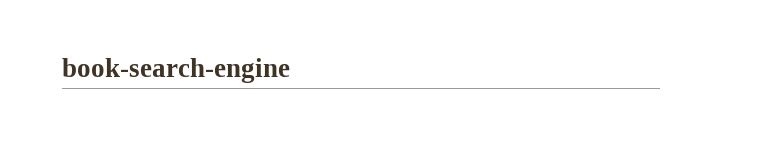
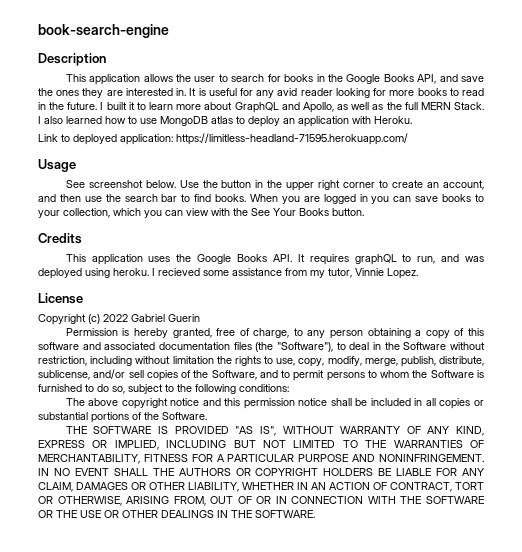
(290, 70) none -> [38,53,106,66] [65,74,484,85] [38,88,485,98] [38,102,484,113] [38,116,412,127] [38,133,408,145] [38,159,76,172] [65,180,485,191] [38,194,485,204] [38,208,364,218] [38,233,82,244] [65,254,485,265] [38,268,418,279] [38,293,83,304] [38,314,200,325] [65,328,484,339] [38,342,486,352] [38,356,485,367] [38,369,484,381] [38,384,289,394] [65,398,484,409] [38,412,207,423] [65,426,484,436] [38,440,484,450] [38,454,484,464] [38,468,485,476] [38,482,484,492] [38,496,484,506] [38,510,315,518] // Description // This application allows the user to search for books in the Google Books API, and save the ones they are interested in. It is useful for any avid reader looking for more books to read in the future. I built it to learn more about GraphQL and Apollo, as well as the full MERN Stack. I also learned how to use MongoDB atlas to deploy an application with Heroku. // Link to deployed application: https://limitless-headland-71595.herokuapp.com/ // Usage // See screenshot below. Use the button in the upper right corner to create an account, and then use the search bar to find books. When you are logged in you can save books to your collection, which you can view with the See Your Books button. // Credits // This application uses the Google Books API. It requires graphQL to run, and was deployed using heroku. I recieved some assistance from my tutor, Vinnie Lopez. // License // Copyright (c) 2022 Gabriel Guerin // Permission is hereby granted, free of charge, to any person obtaining a copy of this software and associated documentation files (the "Software"), to deal in the Software without restriction, including without limitation the rights to use, copy, modify, merge, publish, distribute, sublicense, and/or sell copies of the Software, and to permit persons to whom the Software is furnished to do so, subject to the following conditions: // The above copyright notice and this permission notice shall be included in all copies or substantial portions of the Software. // THE SOFTWARE IS PROVIDED "AS IS", WITHOUT WARRANTY OF ANY KIND, EXPRESS OR IMPLIED, INCLUDING BUT NOT LIMITED TO THE WARRANTIES OF MERCHANTABILITY, FITNESS FOR A PARTICULAR PURPOSE AND NONINFRINGEMENT. IN NO EVENT SHALL THE AUTHORS OR COPYRIGHT HOLDERS BE LIABLE FOR ANY CLAIM, DAMAGES OR OTHER LIABILITY, WHETHER IN AN ACTION OF CONTRACT, TORT OR OTHERWISE, ARISING FROM, OUT OF OR IN CONNECTION WITH THE SOFTWARE OR THE USE OR OTHER DEALINGS IN THE SOFTWARE.

